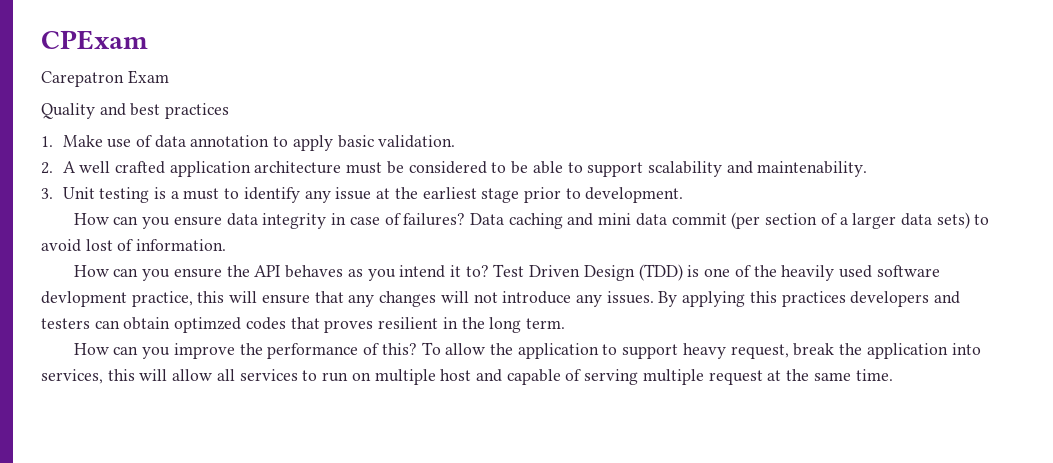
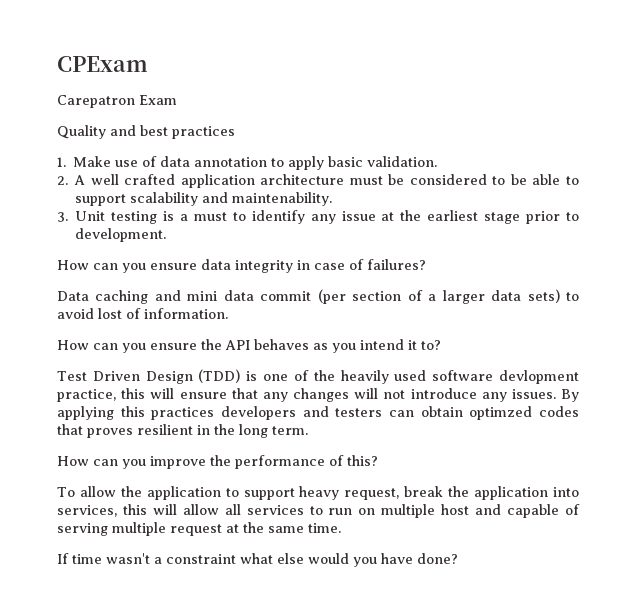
(466, 219) none -> (426, 264) //
(489, 271) none -> (441, 345) //
(417, 349) none -> (378, 460) //
(893, 375) none -> [57,553,458,567] // If time wasn't a constraint what else would you have done?

